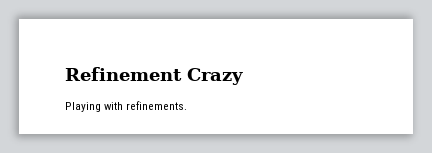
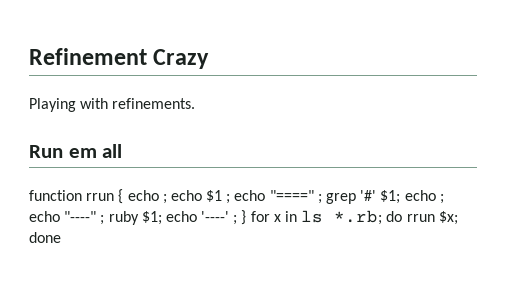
(188, 105) none -> [29,144,123,158] [29,189,444,204] [29,210,458,225] [29,232,61,243] // Run em all // function rrun { echo ; echo $1 ; echo "====" ; grep '#' $1; echo ; echo "----" ; ruby $1; echo '----' ; } for x in ls *.rb; do rrun $x; done

